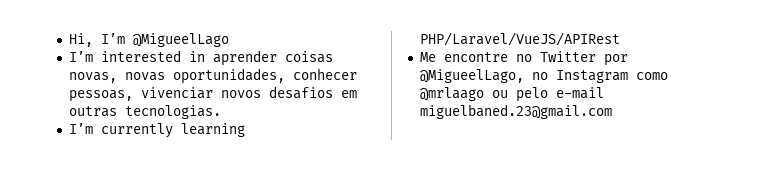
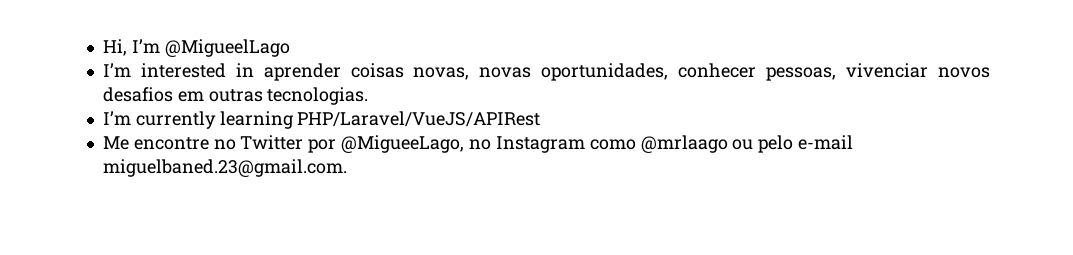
[419,69,524,83] @MigueelLago, -> [341,135,465,153] @MigueeLago,
[419,104,612,119] miguelbaned.23@gmail.com -> [102,159,347,177] miguelbaned.23@gmail.com.

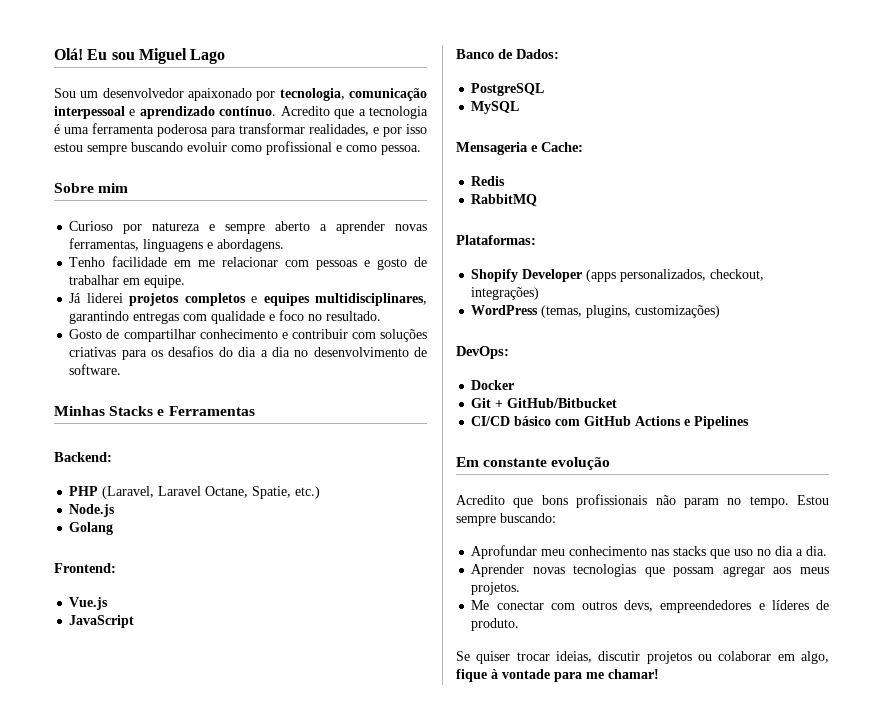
[102,39,290,57] [102,63,990,81] [102,87,369,105] [102,111,541,129] [102,135,854,153] [102,159,347,177] Hi, I’m @MigueelLago // I’m interested in aprender coisas novas, novas oportunidades, conhecer pessoas, vivenciar novos desafios em outras tecnologias. // I’m currently learning PHP/Laravel/VueJS/APIRest // Me encontre no Twitter por @MigueeLago, no Instagram como @mrlaago ou pelo e-mail miguelbaned.23@gmail.com. -> [54,48,226,64] [54,88,427,101] [54,106,428,119] [54,123,427,137] [54,141,421,155] [54,183,129,193] [69,221,427,234] [69,238,285,252] [69,256,428,270] [69,275,186,288] [69,293,427,306] [69,310,382,324] [69,329,427,342] [69,346,428,360] [69,364,122,375] [54,406,255,416] [54,452,112,462] [69,486,321,499] [69,504,116,517] [69,522,114,535] [54,563,116,573] [69,597,109,610] [69,615,135,628] [456,49,559,59] [471,83,545,96] [471,101,520,114] [456,142,583,155] [471,176,506,186] [471,194,538,206] [456,235,536,245] [471,269,765,282] [471,287,540,300] [471,305,721,318] [456,346,509,359] [471,380,515,390] [471,398,618,408] [471,416,750,429] [456,457,611,470] [456,494,829,508] [456,513,556,526] [471,545,828,559] [471,564,829,577] [471,582,521,595] [471,600,829,613] [471,618,520,631] [456,651,829,664] [456,669,659,682] Olá! Eu sou Miguel Lago // Sou um desenvolvedor apaixonado por tecnologia, comunicação interpessoal e aprendizado contínuo. Acredito que a tecnologia é uma ferramenta poderosa para transformar realidades, e por isso estou sempre buscando evoluir como profissional e como pessoa. // Sobre mim // Curioso por natureza e sempre aberto a aprender novas ferramentas, linguagens e abordagens. // Tenho facilidade em me relacionar com pessoas e gosto de trabalhar em equipe. // Já liderei projetos completos e equipes multidisciplinares, garantindo entregas com qualidade e foco no resultado. // Gosto de compartilhar conhecimento e contribuir com soluções criativas para os desafios do dia a dia no desenvolvimento de software. // Minhas Stacks e Ferramentas // Backend: // PHP (Laravel, Laravel Octane, Spatie, etc.) // Node.js // Golang // Frontend: // Vue.js // JavaScript // Banco de Dados: // PostgreSQL // MySQL // Mensageria e Cache: // Redis // RabbitMQ // Plataformas: // Shopify Developer (apps personalizados, checkout, integrações) // WordPress (temas, plugins, customizações) // DevOps: // Docker // Git + GitHub/Bitbucket // CI/CD básico com GitHub Actions e Pipelines // Em constante evolução // Acredito que bons profissionais não param no tempo. Estou sempre buscando: // Aprofundar meu conhecimento nas stacks que uso no dia a dia. // Aprender novas tecnologias que possam agregar aos meus projetos. // Me conectar com outros devs, empreendedores e líderes de produto. // Se quiser trocar ideias, discutir projetos ou colaborar em algo, fique à vontade para me chamar!

